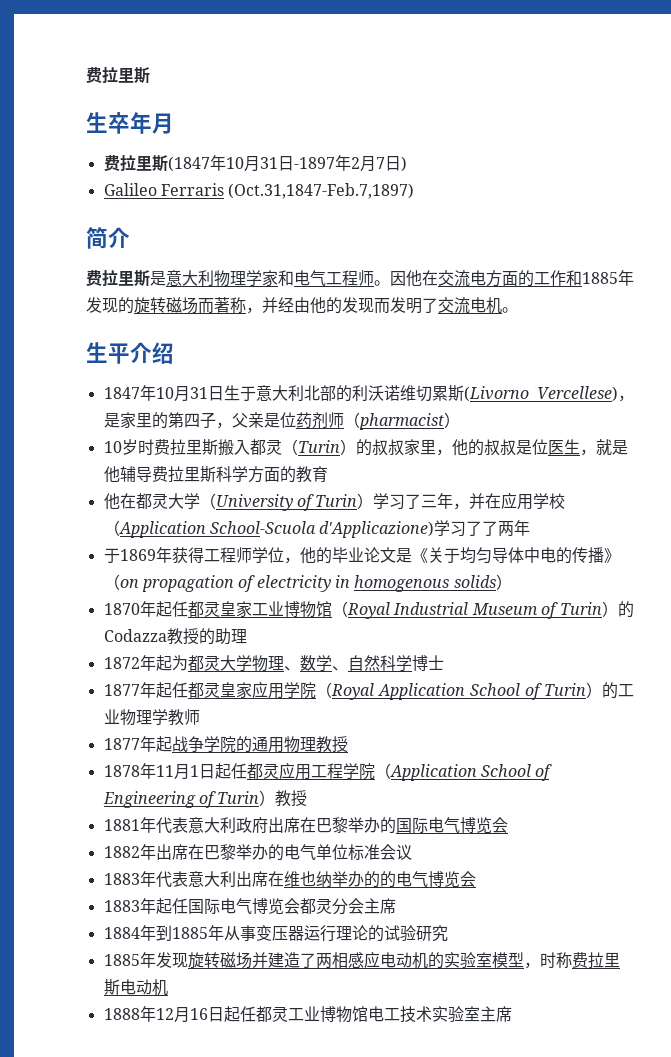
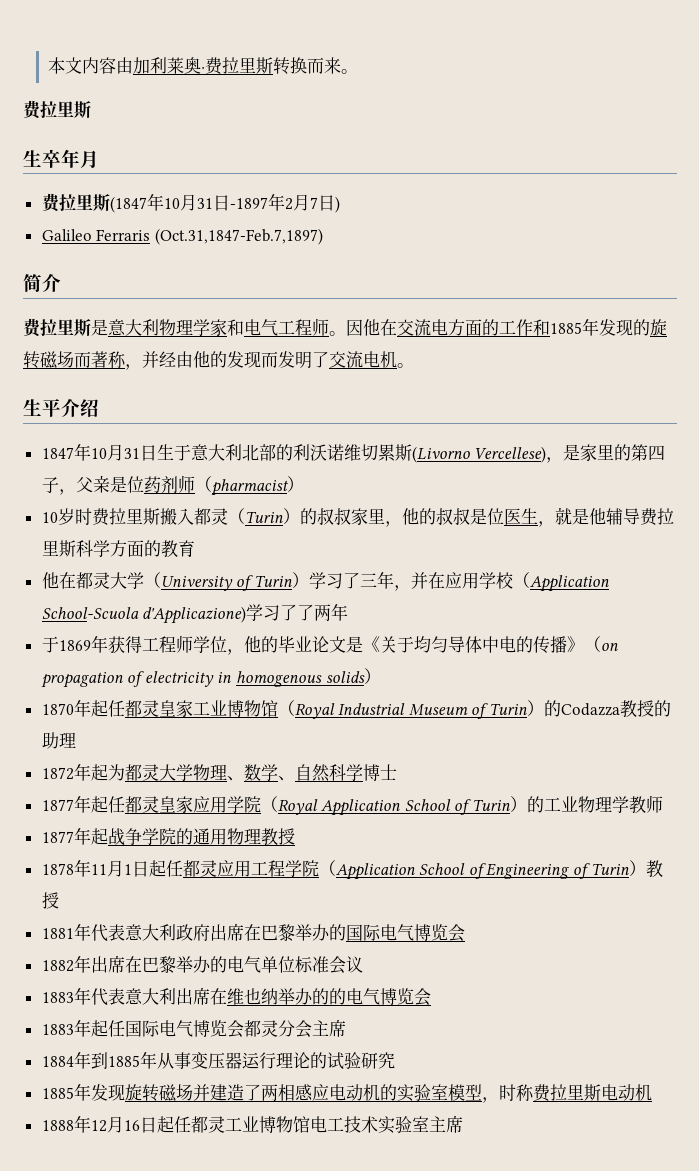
(86, 75) none -> [48,57,359,75] 本文内容由加利莱奥·费拉里斯转换而来。 //

